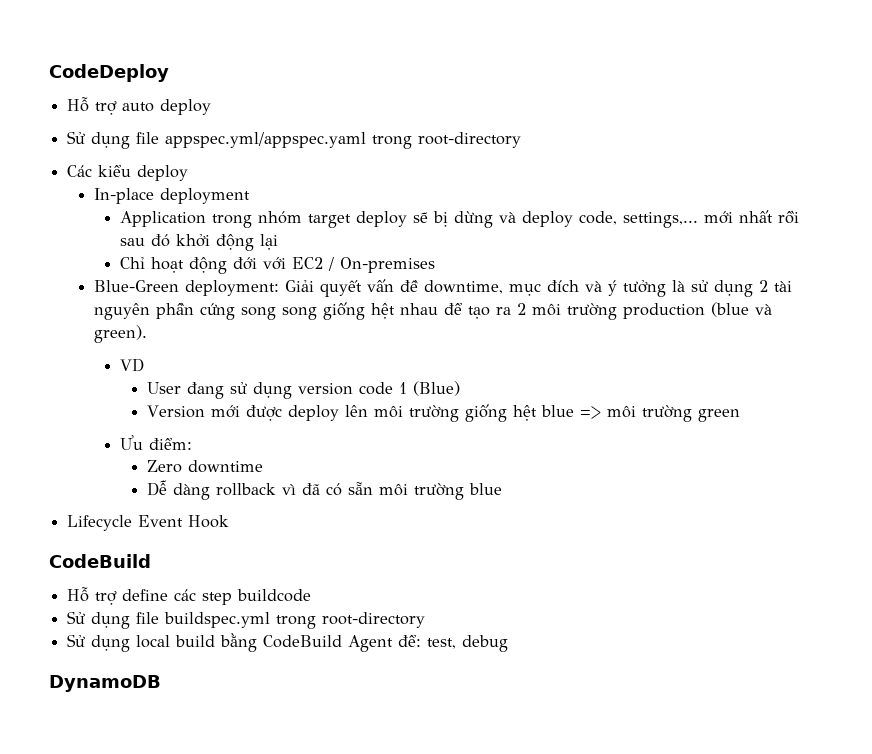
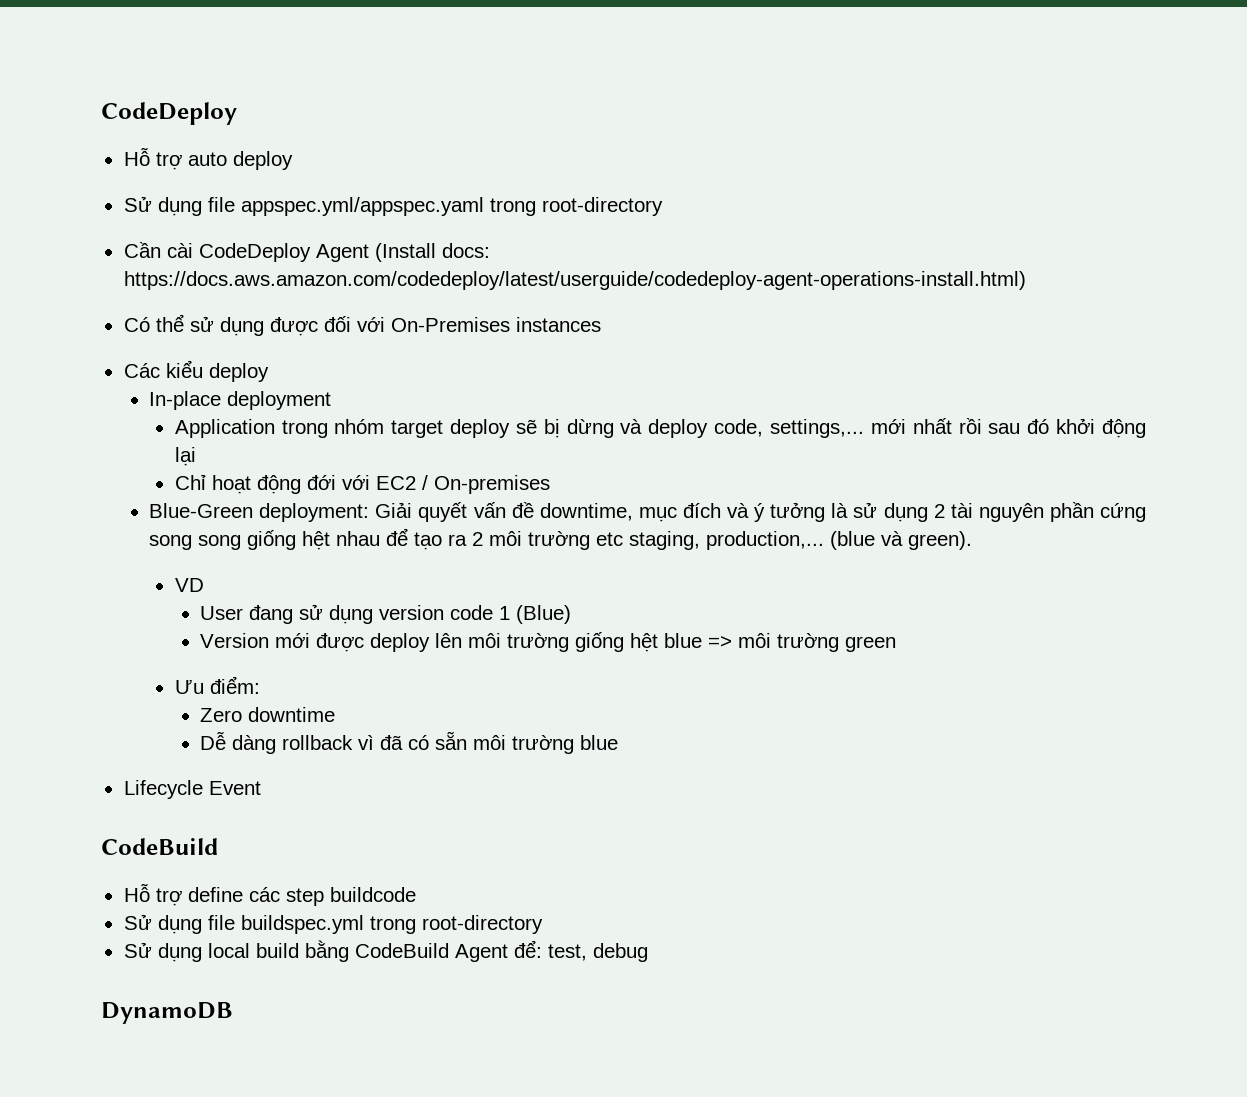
(522, 140) none -> [123,242,490,262] [123,271,1026,290] [123,314,601,336] // Cần cài CodeDeploy Agent (Install docs: https://docs.aws.amazon.com/codedeploy/latest/userguide/codedeploy-agent-operations-install.html) // Có thể sử dụng được đối với On-Premises instances
[622,303,705,319] production -> [596,531,825,550] etc staging, production,...
[188,515,230,528] Hook -> (261, 788) none

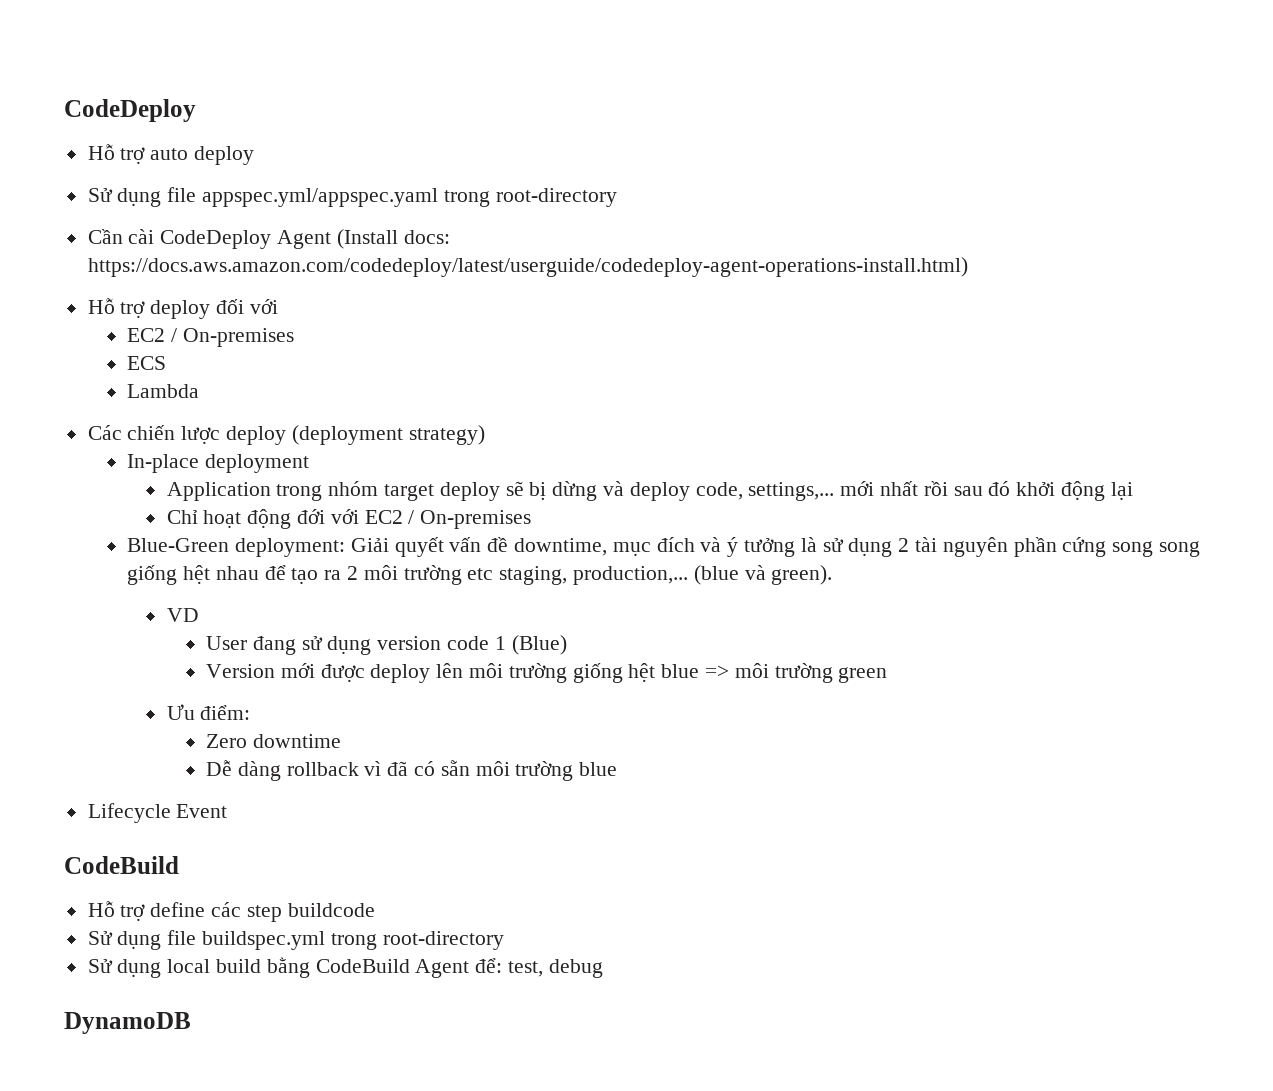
[123,314,601,336] Có thể sử dụng được đối với On-Premises instances -> [87,298,278,319] [127,328,294,347] [127,356,167,370] [127,384,200,398] Hỗ trợ deploy đối với // EC2 / On-premises // ECS // Lambda
[165,360,269,382] kiểu deploy -> [127,425,485,445] chiến lược deploy (deployment strategy)

